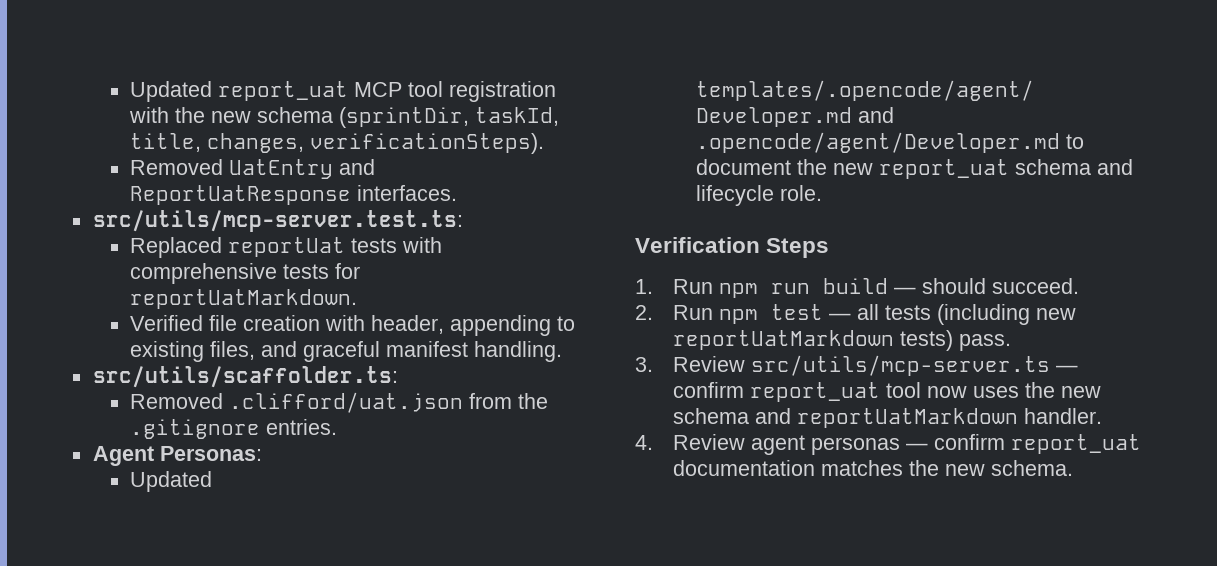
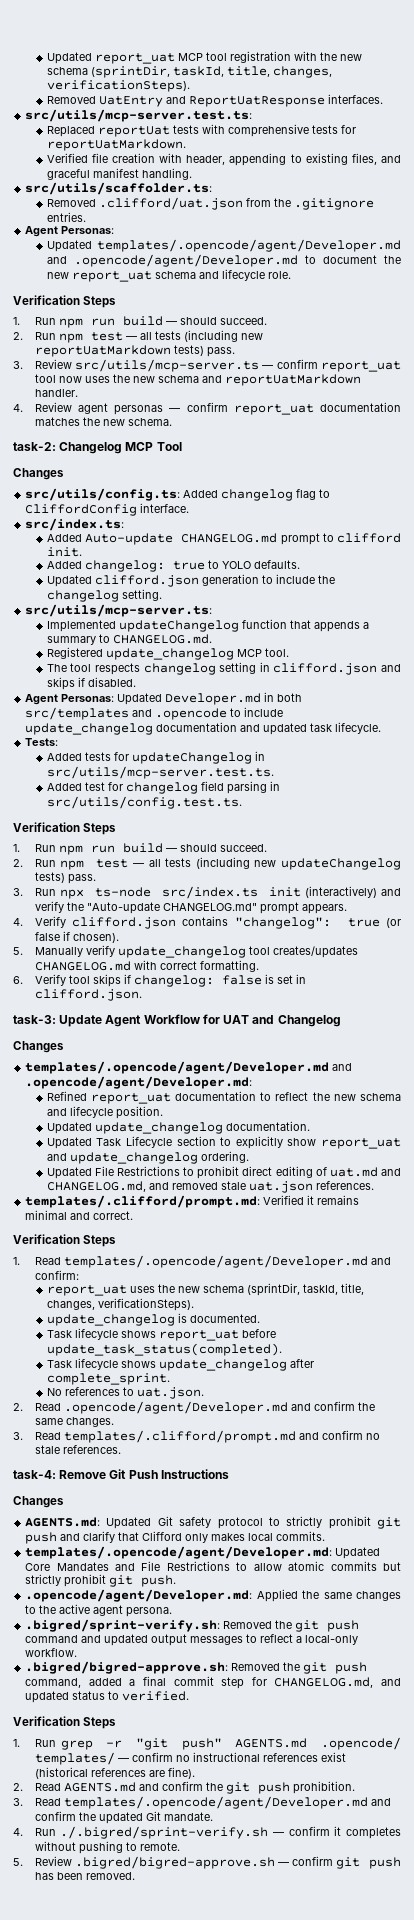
(1073, 468) none -> [13,442,182,454] [13,468,64,480] [25,488,331,501] [25,503,190,516] [25,518,125,531] [46,533,401,545] [46,547,82,557] [46,560,300,572] [46,574,335,587] [46,589,162,602] [25,604,213,617] [46,619,369,632] [46,634,212,645] [46,647,289,660] [46,662,401,675] [46,677,136,690] [25,692,303,705] [25,707,284,720] [25,722,382,735] [25,738,59,746] [46,751,265,764] [46,766,274,779] [46,781,280,794] [46,796,242,809] [13,822,117,835] [13,843,267,855] [13,857,401,870] [34,872,96,884] [13,886,401,899] [34,901,347,914] [13,916,401,929] [34,931,119,943] [13,945,358,958] [34,960,259,972] [13,974,306,987] [34,989,142,1001] [13,1014,341,1027] [13,1041,64,1053] [25,1061,353,1074] [25,1076,253,1089] [46,1091,401,1104] [46,1106,163,1119] [46,1121,310,1134] [46,1136,401,1149] [46,1151,249,1164] [46,1166,401,1179] [46,1181,374,1193] [25,1195,360,1208] [25,1210,134,1220] [13,1234,117,1247] [13,1255,391,1268] [34,1270,79,1280] [46,1283,364,1296] [46,1298,194,1311] [46,1313,260,1326] [46,1328,276,1341] [46,1343,282,1356] [46,1358,314,1371] [46,1373,170,1385] [46,1387,204,1399] [13,1401,375,1414] [34,1417,114,1427] [13,1430,380,1443] [34,1445,121,1454] [13,1469,229,1479] [13,1496,64,1508] [25,1516,402,1529] [25,1531,326,1544] [25,1546,381,1559] [25,1561,402,1571] [25,1574,177,1587] [25,1589,401,1602] [25,1604,173,1617] [25,1619,360,1632] [25,1634,359,1646] [25,1648,78,1657] [25,1661,368,1674] [25,1676,402,1689] [25,1691,190,1703] [13,1716,117,1729] [13,1737,402,1750] [34,1752,346,1765] [34,1767,195,1779] [13,1781,355,1794] [13,1796,391,1809] [34,1811,213,1824] [13,1826,402,1839] [34,1841,180,1854] [13,1856,401,1869] [34,1872,135,1880] // task-2: Changelog MCP Tool // Changes // src/utils/config.ts: Added changelog flag to CliffordConfig interface. // src/index.ts: // Added Auto-update CHANGELOG.md prompt to clifford init. // Added changelog: true to YOLO defaults. // Updated clifford.json generation to include the changelog setting. // src/utils/mcp-server.ts: // Implemented updateChangelog function that appends a summary to CHANGELOG.md. // Registered update_changelog MCP tool. // The tool respects changelog setting in clifford.json and skips if disabled. // Agent Personas: Updated Developer.md in both src/templates and .opencode to include update_changelog documentation and updated task lifecycle. // Tests: // Added tests for updateChangelog in src/utils/mcp-server.test.ts. // Added test for changelog field parsing in src/utils/config.test.ts. // Verification Steps // 1. Run npm run build — should succeed. // 2. Run npm test — all tests (including new updateChangelog tests) pass. // 3. Run npx ts-node src/index.ts init (interactively) and verify the "Auto-update CHANGELOG.md" prompt appears. // 4. Verify clifford.json contains "changelog": true (or false if chosen). // 5. Manually verify update_changelog tool creates/updates CHANGELOG.md with correct formatting. // 6. Verify tool skips if changelog: false is set in clifford.json. // task-3: Update Agent Workflow for UAT and Changelog // Changes // templates/.opencode/agent/Developer.md and .opencode/agent/Developer.md: // Refined report_uat documentation to reflect the new schema and lifecycle position. // Updated update_changelog documentation. // Updated Task Lifecycle section to explicitly show report_uat and update_changelog ordering. // Updated File Restrictions to prohibit direct editing of uat.md and CHANGELOG.md, and removed stale uat.json references. // templates/.clifford/prompt.md: Verified it remains minimal and correct. // Verification Steps // 1. Read templates/.opencode/agent/Developer.md and confirm: // report_uat uses the new schema (sprintDir, taskId, title, changes, verificationSteps). // update_changelog is documented. // Task lifecycle shows report_uat before update_task_status(completed). // Task lifecycle shows update_changelog after complete_sprint. // No references to uat.json. // 2. Read .opencode/agent/Developer.md and confirm the same changes. // 3. Read templates/.clifford/prompt.md and confirm no stale references. // task-4: Remove Git Push Instructions // Changes // AGENTS.md: Updated Git safety protocol to strictly prohibit git push and clarify that Clifford only makes local commits. // templates/.opencode/agent/Developer.md: Updated Core Mandates and File Restrictions to allow atomic commits but strictly prohibit git push. // .opencode/agent/Developer.md: Applied the same changes to the active agent persona. // .bigred/sprint-verify.sh: Removed the git push command and updated output messages to reflect a local-only workflow. // .bigred/bigred-approve.sh: Removed the git push command, added a final commit step for CHANGELOG.md, and updated status to verified. // Verification Steps // 1. Run grep -r "git push" AGENTS.md .opencode/ templates/ — confirm no instructional references exist (historical references are fine). // 2. Read AGENTS.md and confirm the git push prohibition. // 3. Read templates/.opencode/agent/Developer.md and confirm the updated Git mandate. // 4. Run ./.bigred/sprint-verify.sh — confirm it completes without pushing to remote. // 5. Review .bigred/bigred-approve.sh — confirm git push has been removed.

